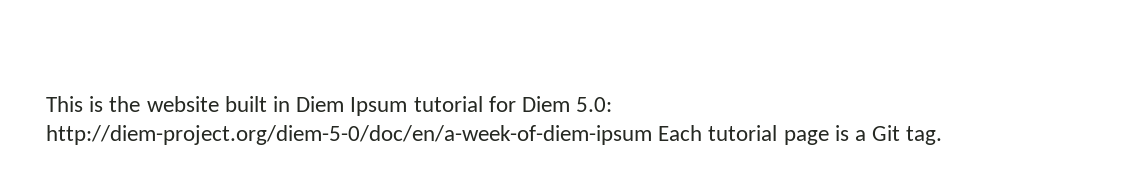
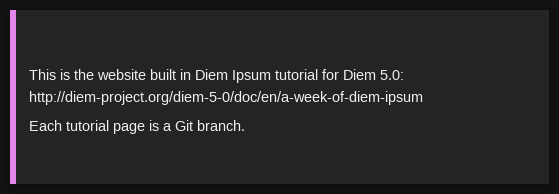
(652, 135) none -> (423, 98) //
[906,126,943,145] tag. -> [197,120,245,131] branch.

